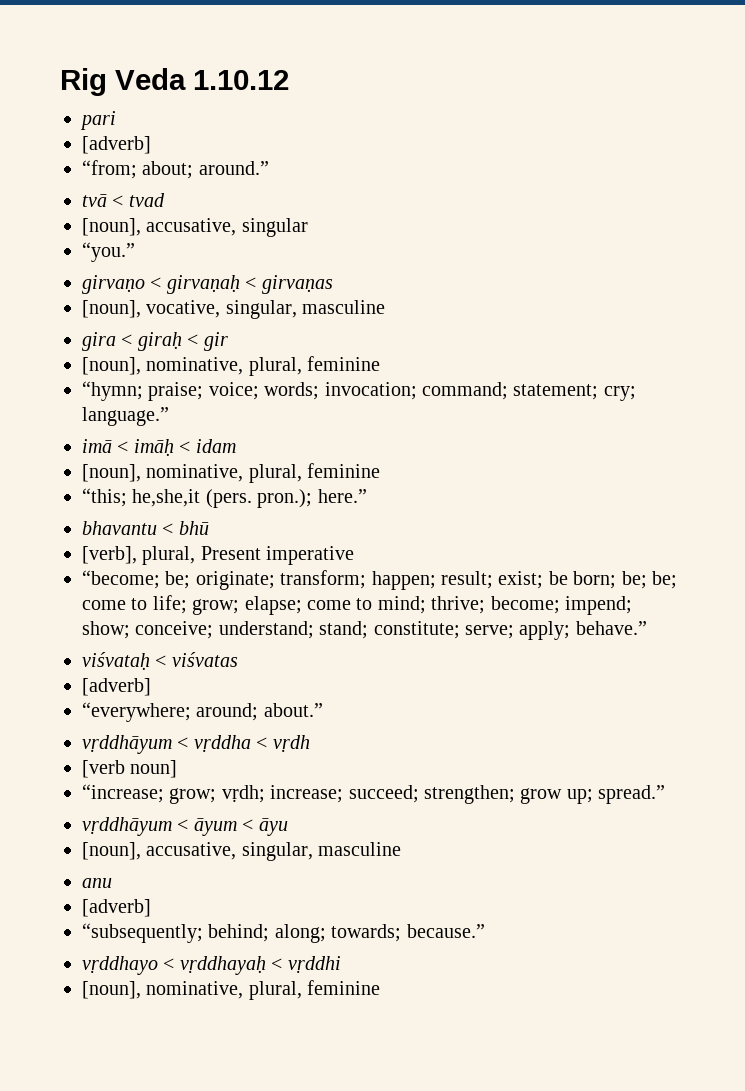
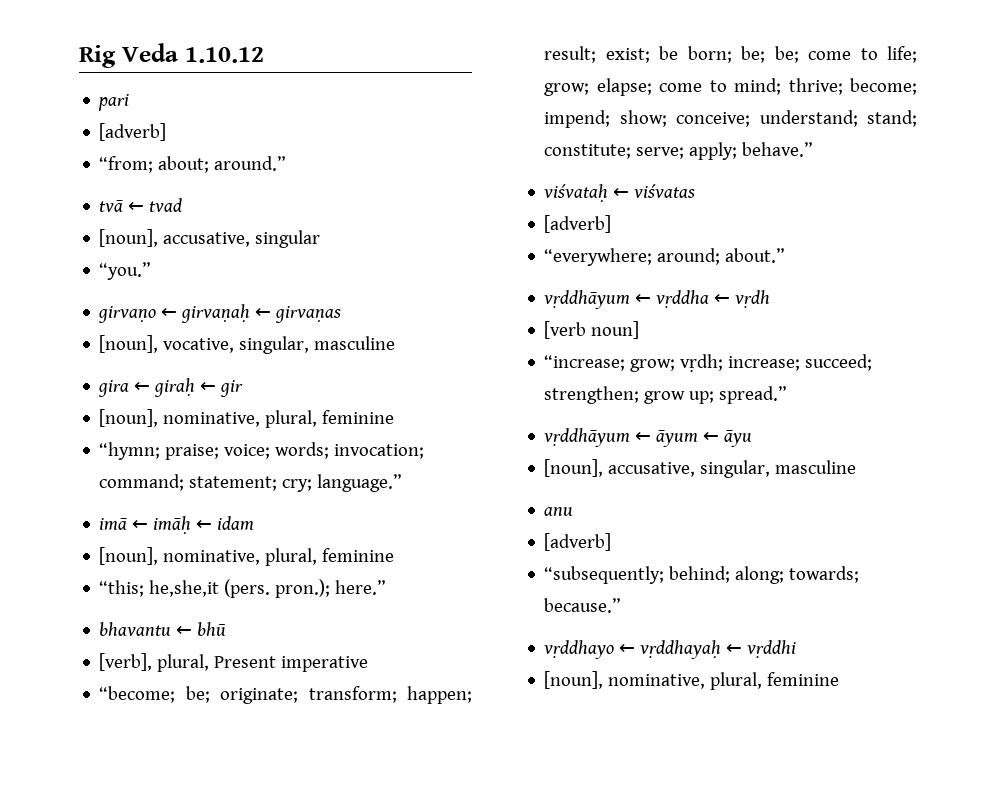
[112,195,124,207] < -> [128,202,145,212] ←
[150,275,257,294] < girvaṇaḥ < -> [161,304,272,323] ← girvaṇaḥ ←
[121,332,199,351] < giraḥ < -> [134,378,217,397] ← giraḥ ←
[117,439,191,456] < imāḥ < -> [132,516,213,534] ← imāḥ ←
[162,523,174,535] < -> [176,626,193,636] ←
[155,655,167,667] < -> [613,188,630,198] ←
[177,735,268,752] < vṛddha < -> [635,290,731,308] ← vṛddha ←
[177,818,254,836] < āyum < -> [635,430,720,447] ← āyum ←
[163,956,283,975] < vṛddhayaḥ < -> [619,640,743,659] ← vṛddhayaḥ ←

